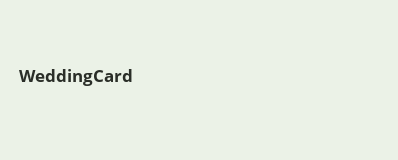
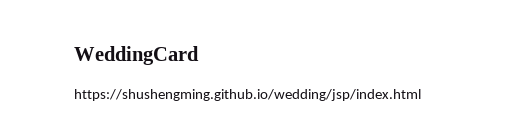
(133, 77) none -> [74,89,421,101] // https://shushengming.github.io/wedding/jsp/index.html

